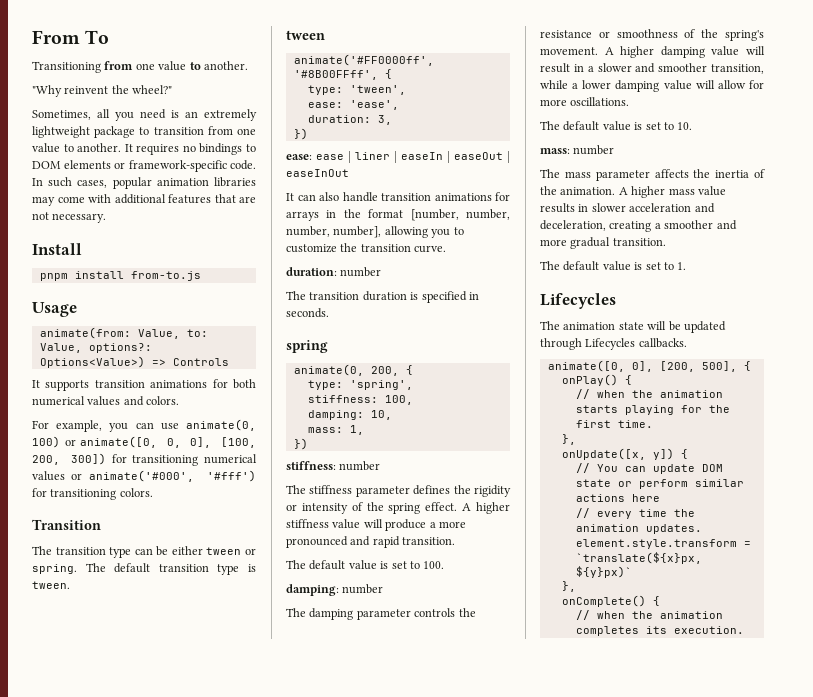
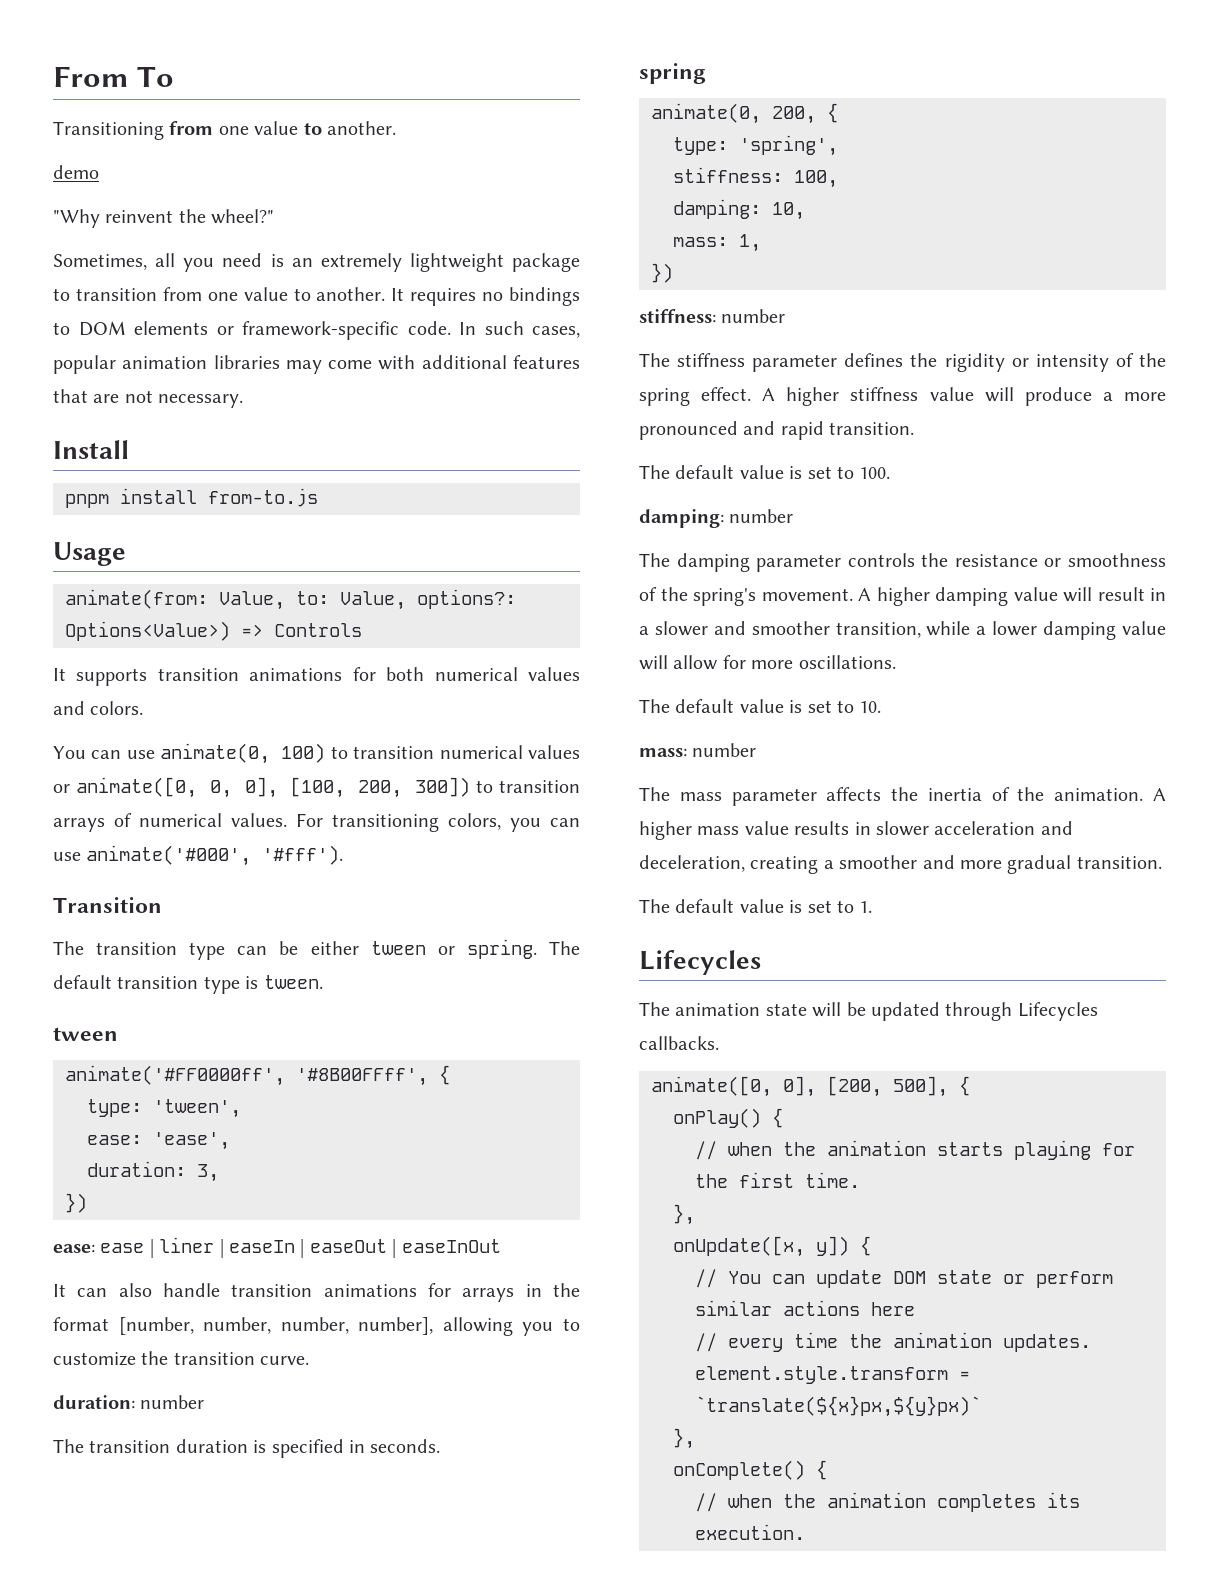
(248, 65) none -> [53,165,99,179] // demo
[32,420,129,432] For example, you -> [53,746,86,759] You
(60, 442) none -> [330,745,581,759] to transition numerical values
[111,454,257,466] [32,470,256,482] [32,488,153,500] for transitioning numerical values or animate('#000', '#fff') for transitioning colors. -> [475,780,580,793] [53,813,580,832] [53,845,344,866] to transition arrays of numerical values. For transitioning colors, you can use animate('#000', '#fff').

